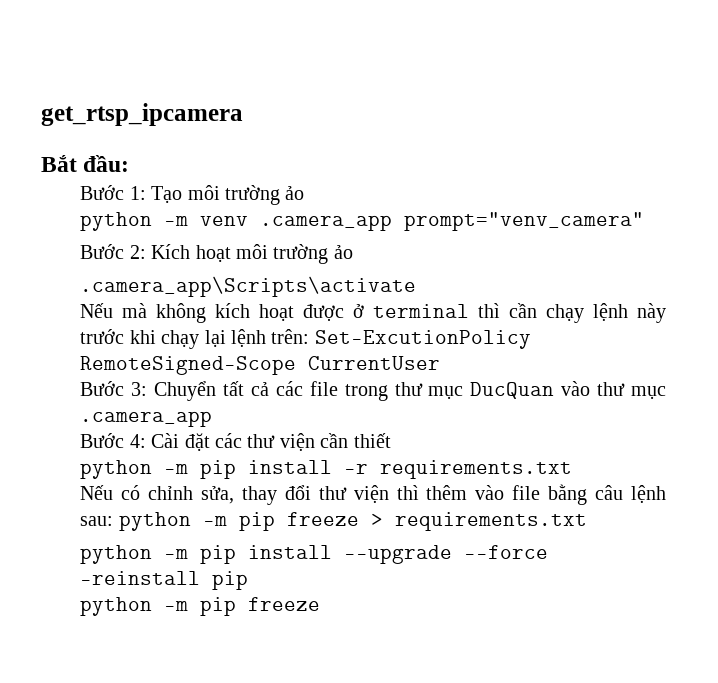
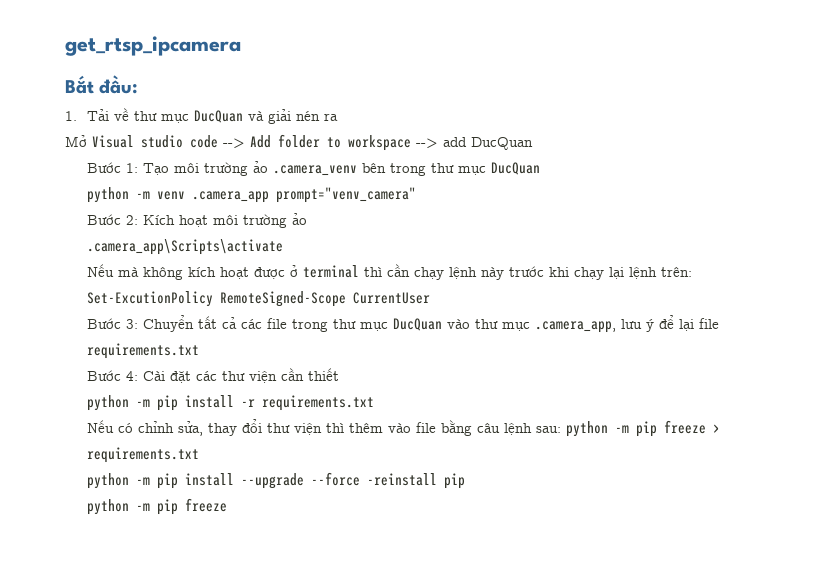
(130, 163) none -> [65,108,339,124] [65,134,533,151] // 1. Tải về thư mục DucQuan và giải nén ra // Mở Visual studio code --> Add folder to workspace --> add DucQuan
(305, 193) none -> [273,162,541,176] .camera_venv bên trong thư mục DucQuan
[80,411,213,427] .camera_app -> [535,315,720,333] [87,343,200,359] .camera_app, lưu ý để lại file requirements.txt

